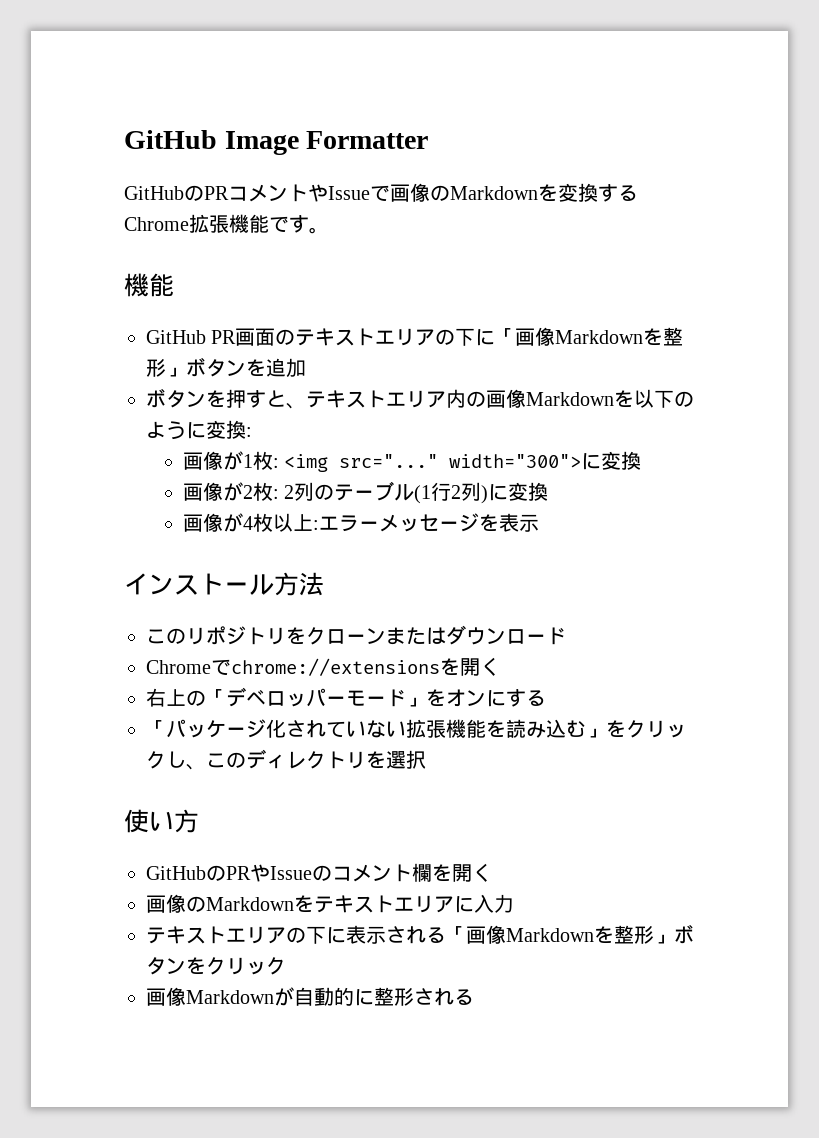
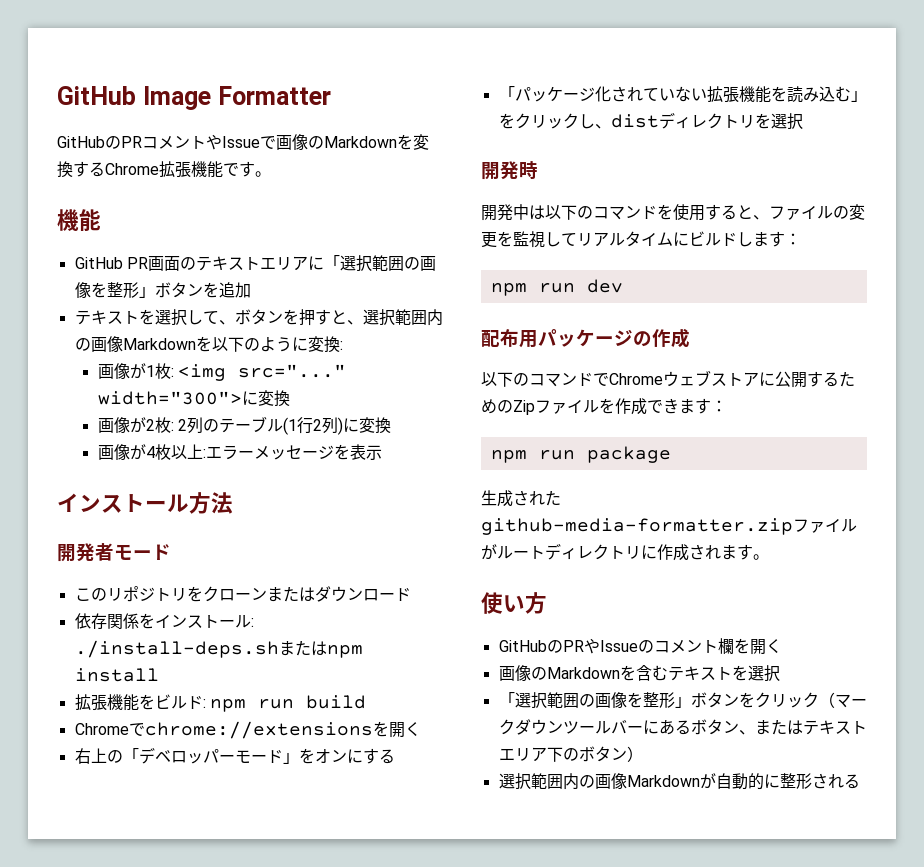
[435,327,644,346] の下に「画像Markdown -> [307,255,436,272] [74,282,91,298] に「選択範囲の画像
(306, 368) none -> [74,309,235,326] テキストを選択して、
[306,390,446,408] テキストエリア -> [362,309,427,326] 選択範囲
(324, 584) none -> [57,543,171,562] // 開発者モード
(566, 636) none -> [74,613,254,629] [74,640,363,658] [74,668,159,682] [74,694,366,712] // 依存関係をインストール: ./install-deps.shまたはnpm install // 拡張機能をビルド: npm run build
[206,752,246,768] この -> [610,114,659,128] dist
(426, 759) none -> [481,161,538,180] [481,204,865,221] [481,231,801,248] [490,279,623,296] [481,328,690,348] [481,370,855,388] [481,398,727,415] [490,446,671,463] [481,490,561,507] [481,518,857,535] [481,543,769,561] // 開発時 // 開発中は以下のコマンドを使用すると、ファイルの変更を監視してリアルタイムにビルドします： // npm run dev // 配布用パッケージの作成 // 以下のコマンドでChromeウェブストアに公開するためのZipファイルを作成できます： // npm run package // 生成されたgithub-media-formatter.zipファイルがルートディレクトリに作成されます。
[314,894,514,913] [146,925,594,944] テキストエリアに入力 // テキストエリアの下に表示される「画像Markdown -> [635,665,780,682] [498,692,627,709] 含むテキストを選択 // 「選択範囲の画像
(286, 966) // -> [818,692,867,708] [498,719,867,735] [498,746,643,762] [498,773,595,790] （マークダウンツールバーにあるボタン、またはテキストエリア下のボタン） // 選択範囲内の

